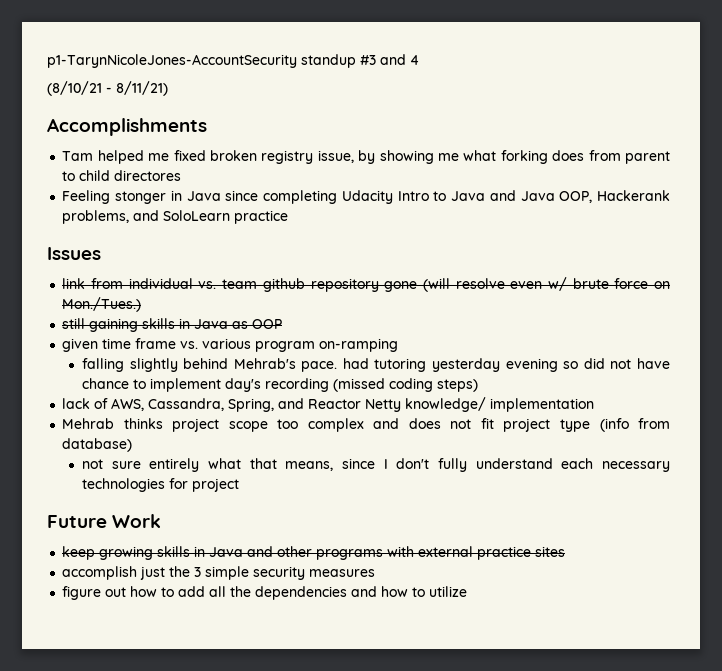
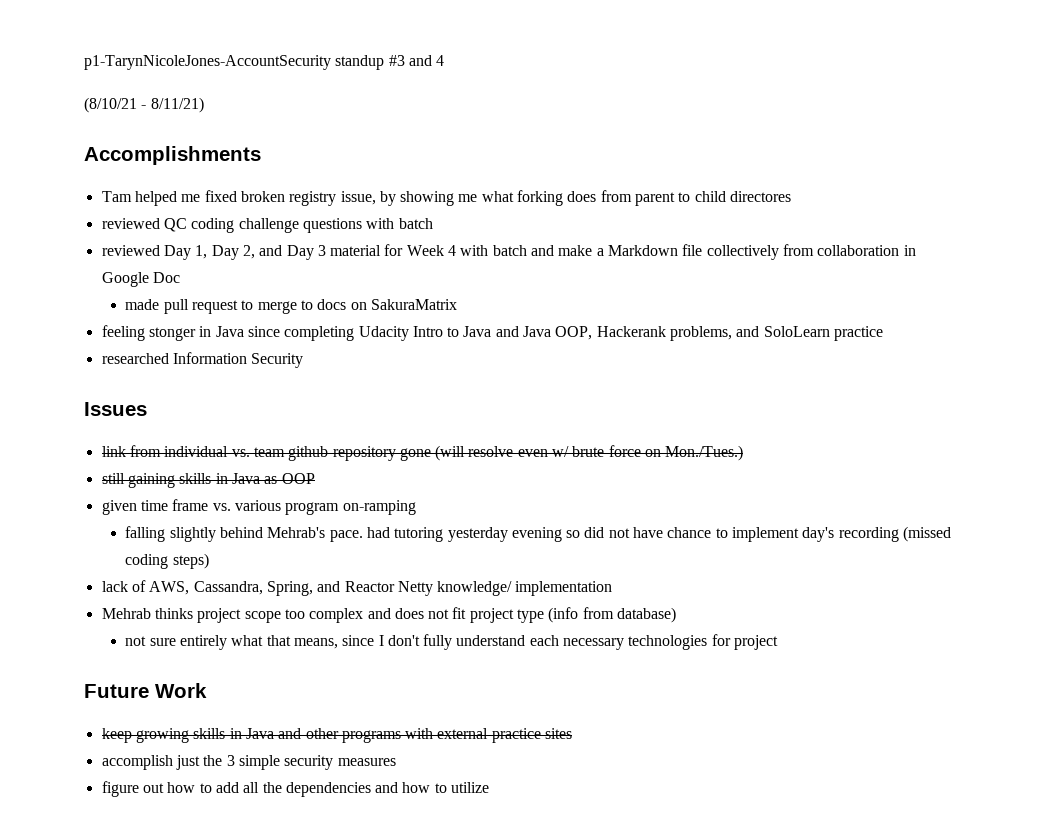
[62,190,111,204] Feeling -> [101,218,433,233] [101,244,916,260] [101,272,180,287] [125,299,457,314] [101,325,145,341] reviewed QC coding challenge questions with batch // reviewed Day 1, Day 2, and Day 3 material for Week 4 with batch and make a Markdown file collectively from collaboration in Google Doc // made pull request to merge to docs on SakuraMatrix // feeling
(289, 217) none -> [101,352,304,368] // researched Information Security

